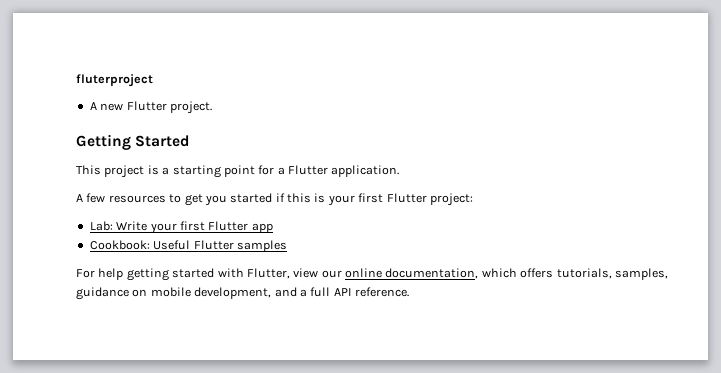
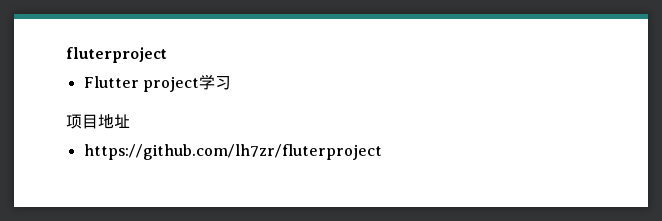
[89,101,212,114] [76,134,191,150] [76,165,400,178] [76,193,473,206] [89,221,273,234] [89,240,287,252] [76,268,668,281] [76,287,409,300] A new Flutter project. // Getting Started // This project is a starting point for a Flutter application. // A few resources to get you started if this is your first Flutter project: // Lab: Write your first Flutter app // Cookbook: Useful Flutter samples // For help getting started with Flutter, view our online documentation, which offers tutorials, samples, guidance on mobile development, and a full API reference. -> [83,74,231,92] [66,114,130,129] [83,144,382,160] Flutter project学习 // 项目地址 // https://github.com/lh7zr/fluterproject

